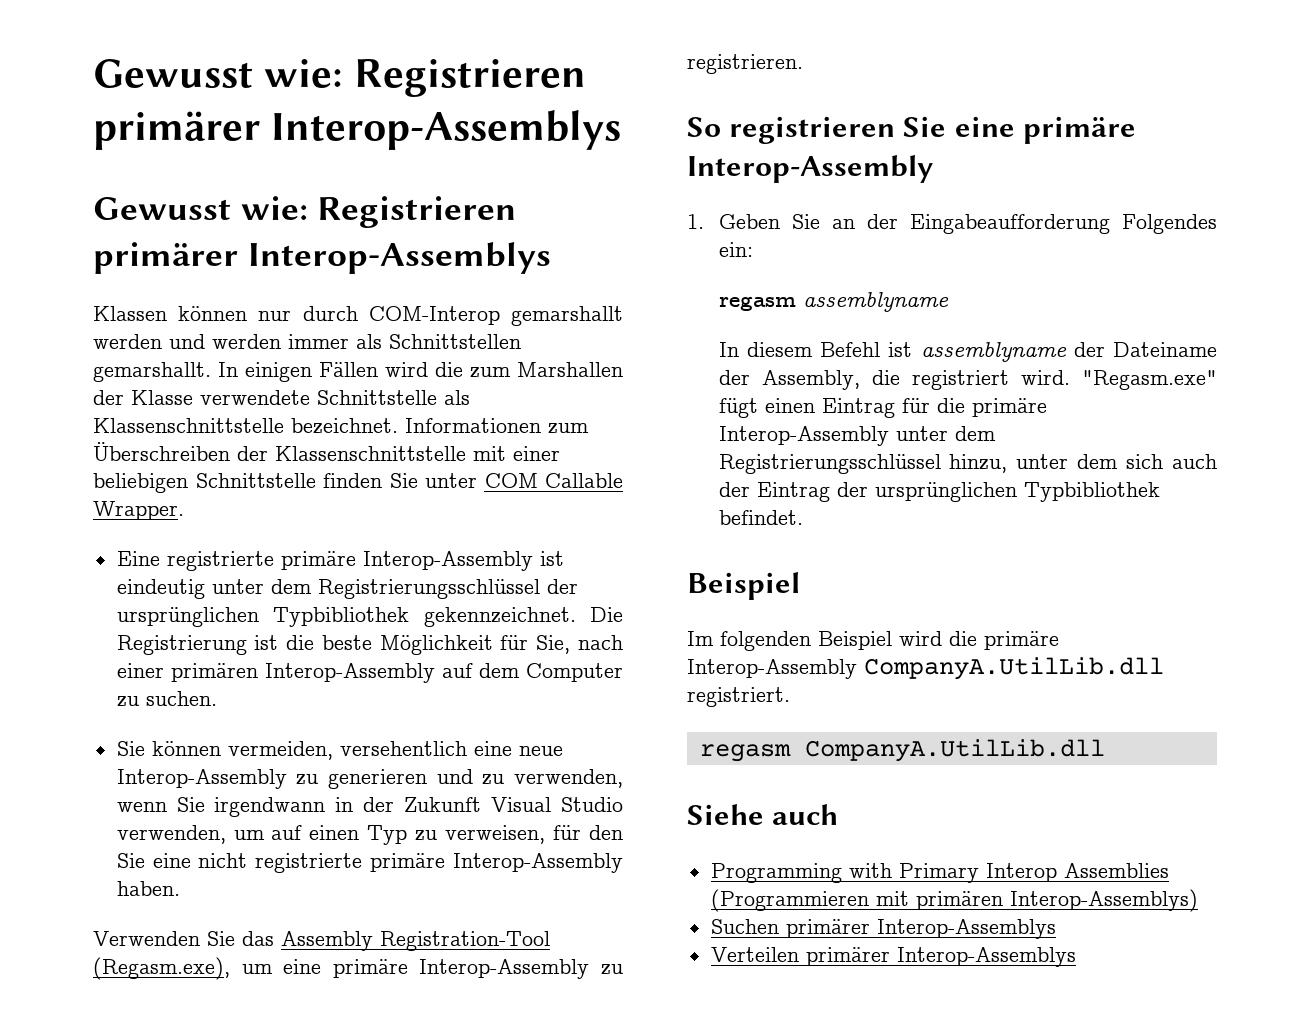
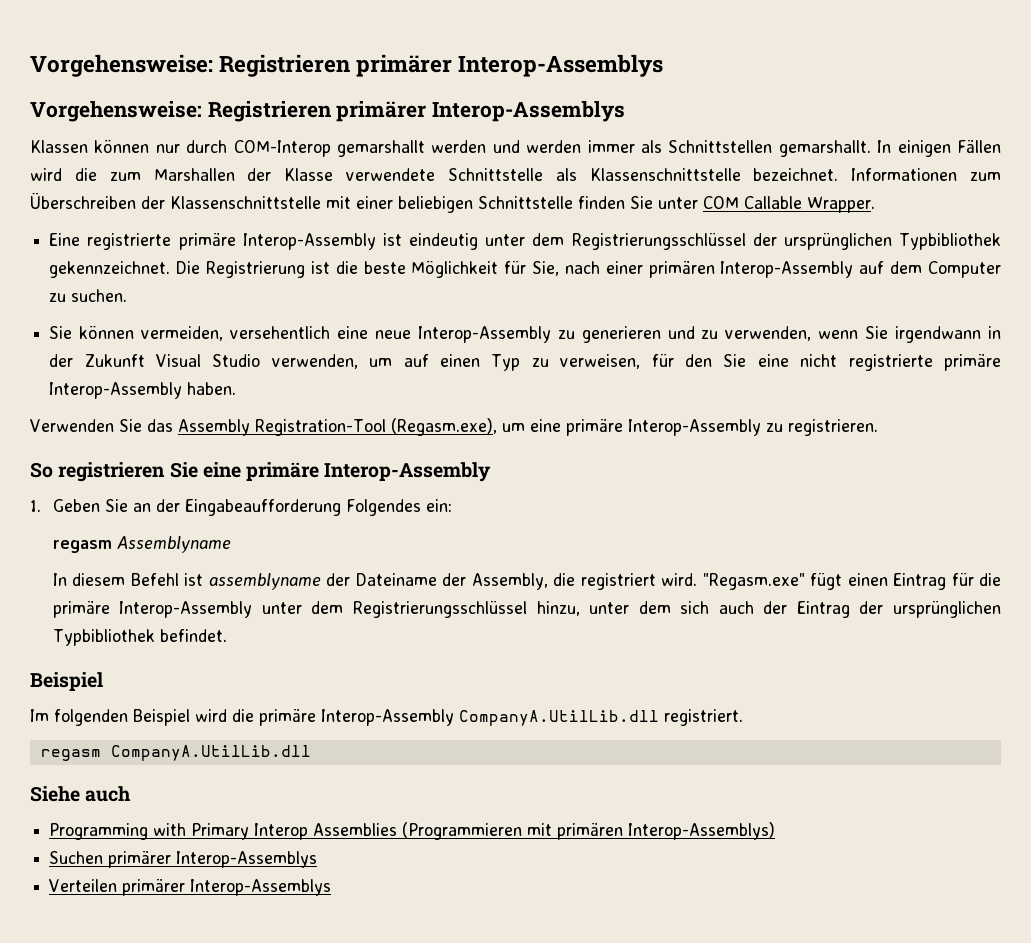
[93,59,587,97] [93,110,622,150] [93,196,308,220] Gewusst wie: Registrieren primärer Interop-Assemblys // Gewusst wie: -> [30,54,664,77] [30,101,202,122] Vorgehensweise: Registrieren primärer Interop-Assemblys // Vorgehensweise:
[802,292,949,312] assemblyname -> [116,536,231,553] Assemblyname

